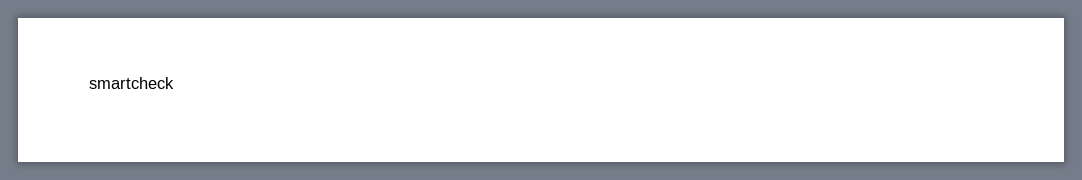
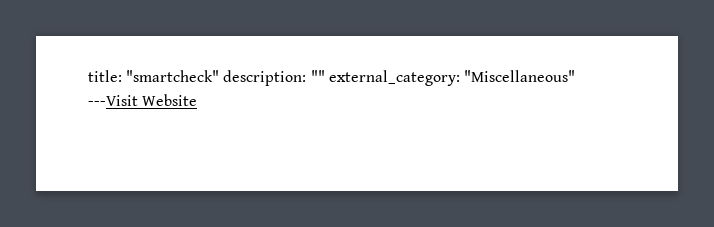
[89,77,174,89] smartcheck -> [88,70,575,86] [88,94,198,106] title: "smartcheck" description: "" external_category: "Miscellaneous" ---Visit Website

